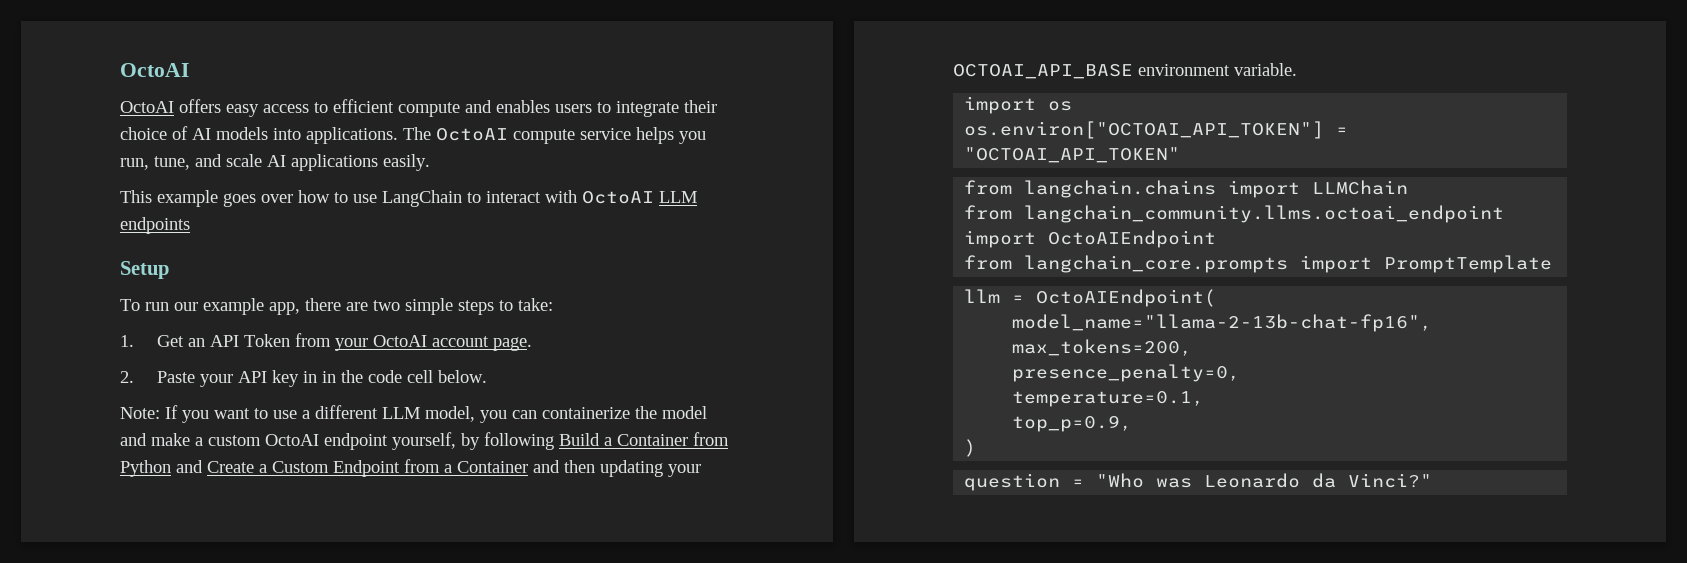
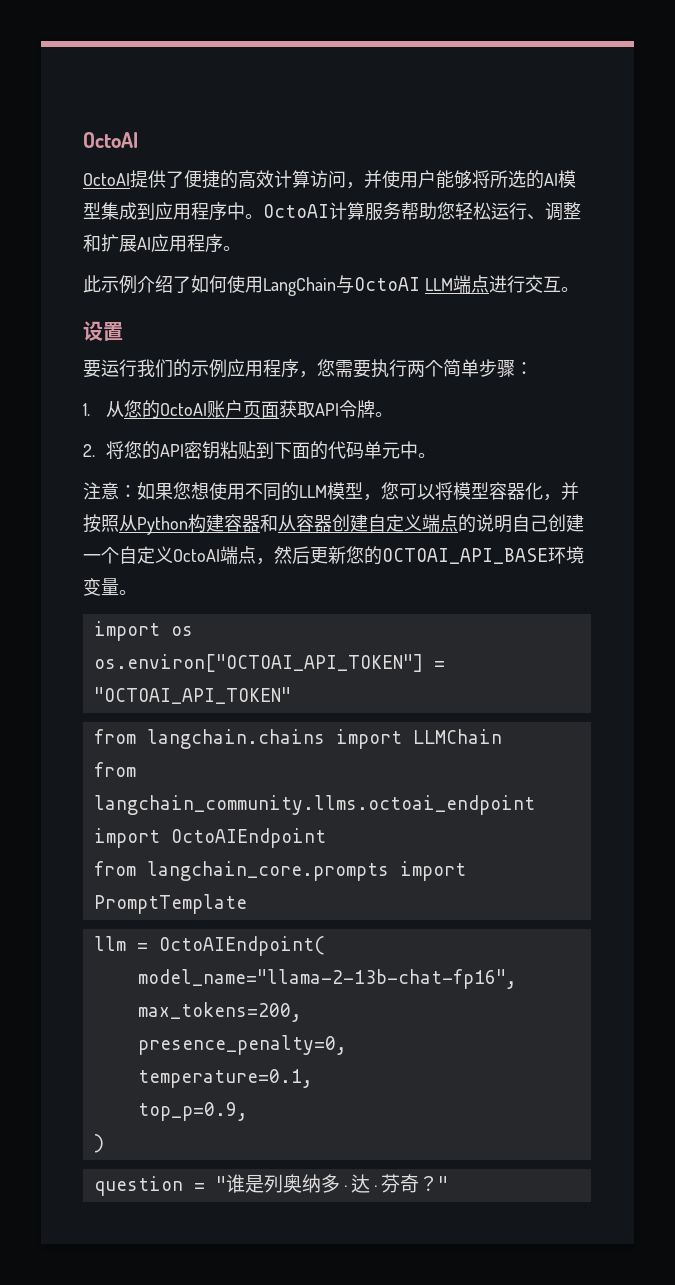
[179,99,717,117] [120,126,706,144] [120,154,430,171] [120,190,697,207] [120,217,190,234] [120,261,169,279] [120,298,553,315] [120,333,532,351] [120,370,487,387] [120,405,707,423] [120,432,729,450] [120,459,701,477] [953,63,1297,79] offers easy access to efficient compute and enables users to integrate their choice of AI models into applications. The OctoAI compute service helps you run, tune, and scale AI applications easily. // This example goes over how to use LangChain to interact with OctoAI LLM endpoints // Setup // To run our example app, there are two simple steps to take: // 1. Get an API Token from your OctoAI account page. // 2. Paste your API key in in the code cell below. // Note: If you want to use a different LLM model, you can containerize the model and make a custom OctoAI endpoint yourself, by following Build a Container from Python and Create a Custom Endpoint from a Container and then updating your OCTOAI_API_BASE environment variable. -> [130,170,576,189] [83,202,581,221] [83,234,241,253] [83,275,579,296] [83,321,123,341] [83,359,533,378] [83,400,394,419] [83,441,437,460] [83,482,579,501] [83,514,584,535] [83,546,584,565] [83,578,137,596] 提供了便捷的高效计算访问，并使用户能够将所选的AI模型集成到应用程序中。OctoAI计算服务帮助您轻松运行、调整和扩展AI应用程序。 // 此示例介绍了如何使用LangChain与OctoAI LLM端点进行交互。 // 设置 // 要运行我们的示例应用程序，您需要执行两个简单步骤： // 1.从您的OctoAI账户页面获取API令牌。 // 2.将您的API密钥粘贴到下面的代码单元中。 // 注意：如果您想使用不同的LLM模型，您可以将模型容器化，并按照从Python构建容器和从容器创建自定义端点的说明自己创建一个自定义OctoAI端点，然后更新您的OCTOAI_API_BASE环境变量。
[1096,473,1433,488] "Who was Leonardo da Vinci?" -> [215,1174,448,1193] "谁是列奥纳多·达·芬奇？"

